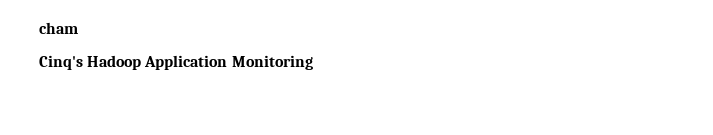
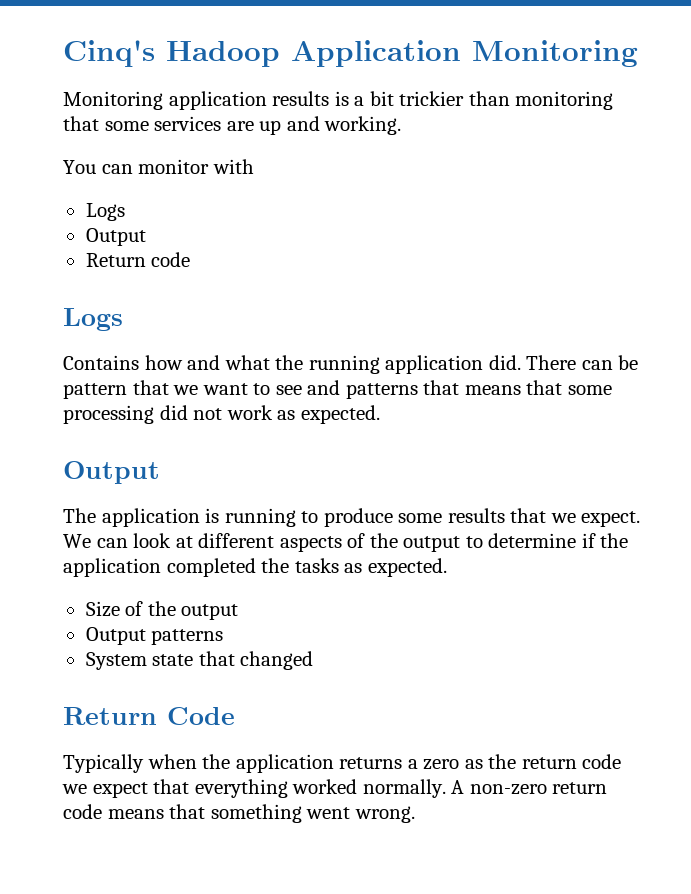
[39,22,78,34] cham // -> (63, 53) none
(313, 62) none -> [63,91,614,110] [63,116,402,135] [63,159,254,174] [85,203,125,221] [85,228,146,246] [85,252,191,267] [63,308,123,331] [63,355,639,374] [63,380,612,399] [63,405,380,424] [63,461,160,484] [63,508,641,527] [63,533,629,552] [63,558,447,577] [85,601,239,620] [85,627,224,645] [85,651,314,670] [63,707,235,725] [63,754,622,773] [62,779,608,798] [63,804,415,823] // Monitoring application results is a bit trickier than monitoring that some services are up and working. // You can monitor with // Logs // Output // Return code // Logs // Contains how and what the running application did. There can be pattern that we want to see and patterns that means that some processing did not work as expected. // Output // The application is running to produce some results that we expect. We can look at different aspects of the output to determine if the application completed the tasks as expected. // Size of the output // Output patterns // System state that changed // Return Code // Typically when the application returns a zero as the return code we expect that everything worked normally. A non-zero return code means that something went wrong.

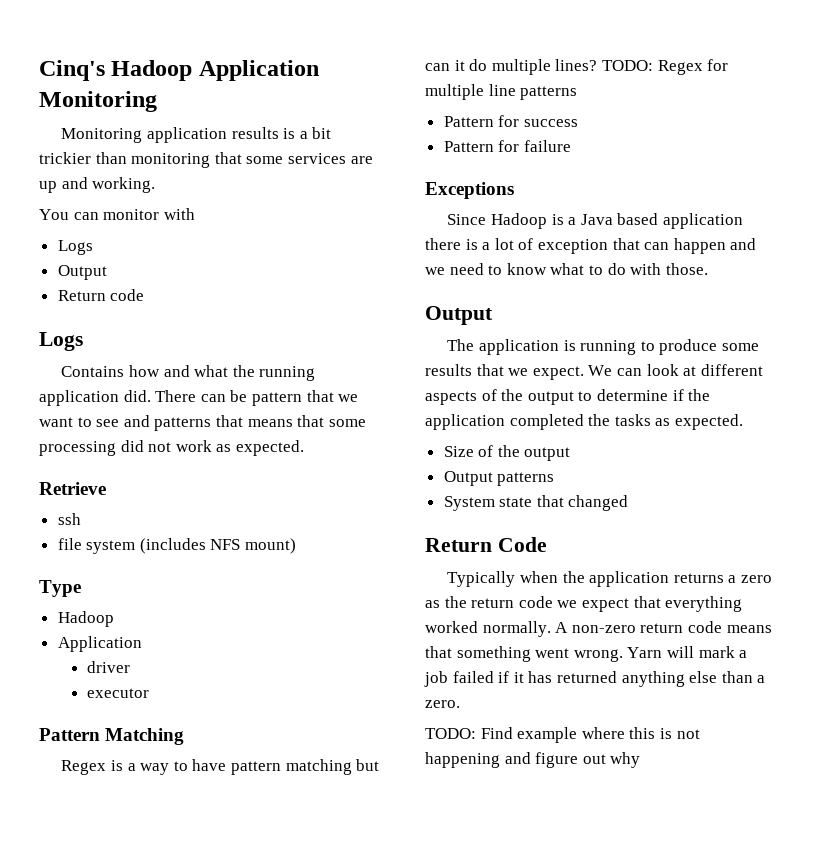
(380, 414) none -> [39,482,106,495] [57,513,81,525] [57,538,297,554] [39,580,81,597] [57,611,114,627] [57,636,142,652] [87,661,131,673] [87,688,150,698] [39,728,185,745] [61,759,380,775] [425,59,729,75] [425,84,578,100] [443,115,578,127] [443,140,571,152] [425,182,514,199] [447,213,744,229] [425,238,757,254] [425,263,708,275] // Retrieve // ssh // file system (includes NFS mount) // Type // Hadoop // Application // driver // executor // Pattern Matching // Regex is a way to have pattern matching but can it do multiple lines? TODO: Regex for multiple line patterns // Pattern for success // Pattern for failure // Exceptions // Since Hadoop is a Java based application there is a lot of exception that can happen and we need to know what to do with those.
(415, 814) none -> [627,646,748,658] [424,671,766,687] [425,700,460,708] [425,727,700,743] [425,752,641,768] Yarn will mark a job failed if it has returned anything else than a zero. // TODO: Find example where this is not happening and figure out why

